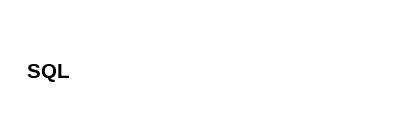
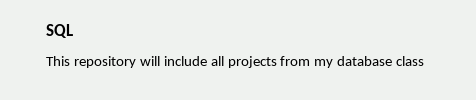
(70, 73) none -> [46,56,425,68] // This repository will include all projects from my database class

